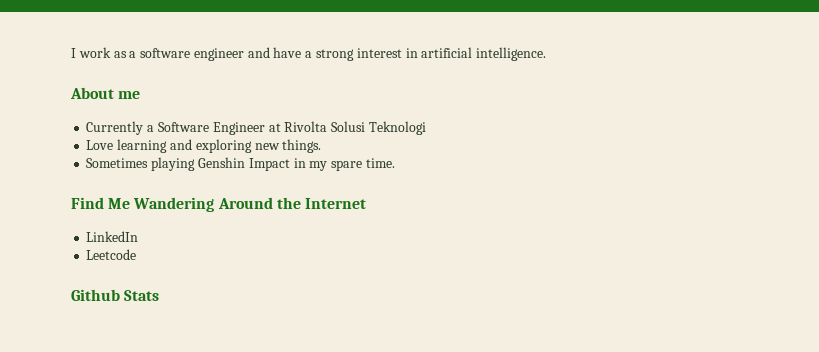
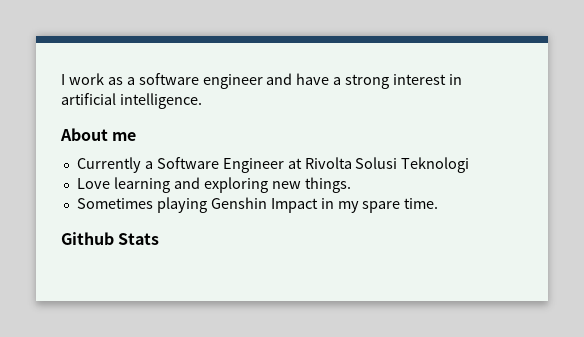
[71,197,366,212] [86,231,139,242] [86,249,137,260] // Find Me Wandering Around the Internet // LinkedIn // Leetcode -> (439, 203) none

